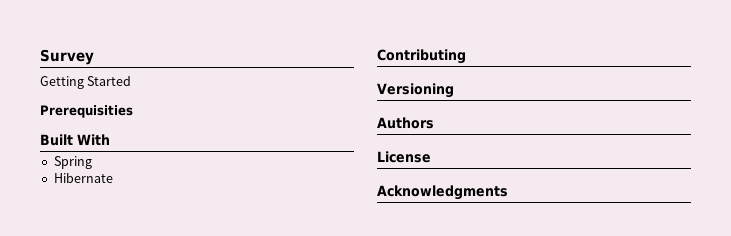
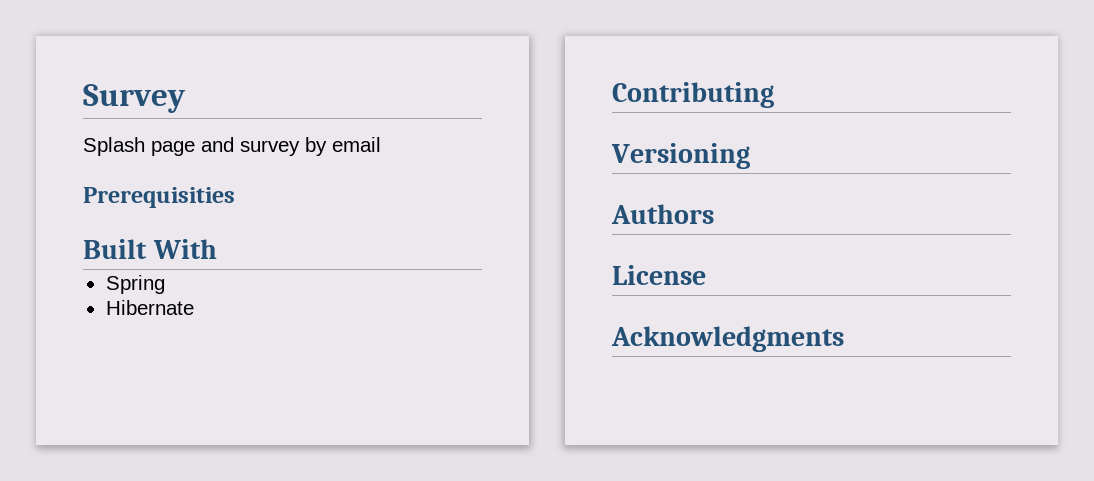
[40,76,132,89] Getting Started -> [83,137,381,156] Splash page and survey by email

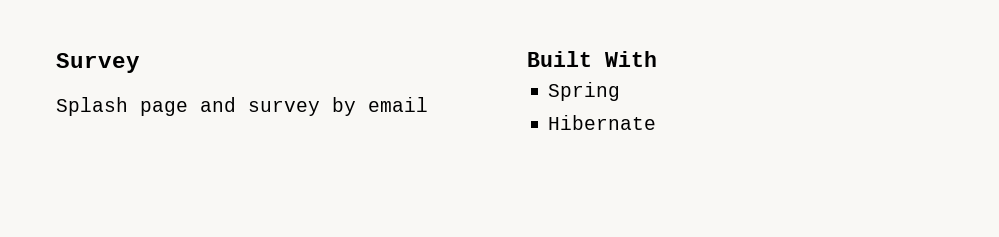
[83,187,235,208] // Prerequisities -> (428, 104) none
[612,82,774,108] [611,143,750,169] [611,204,714,224] [612,265,706,285] [611,326,844,352] // Contributing // Versioning // Authors // License // Acknowledgments -> (657, 122) none

